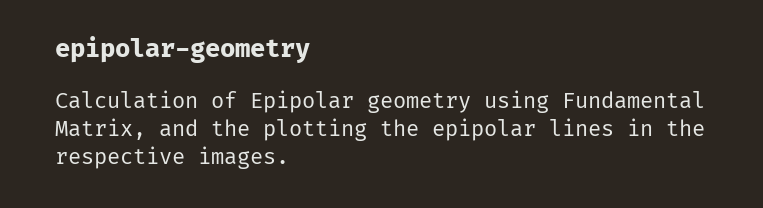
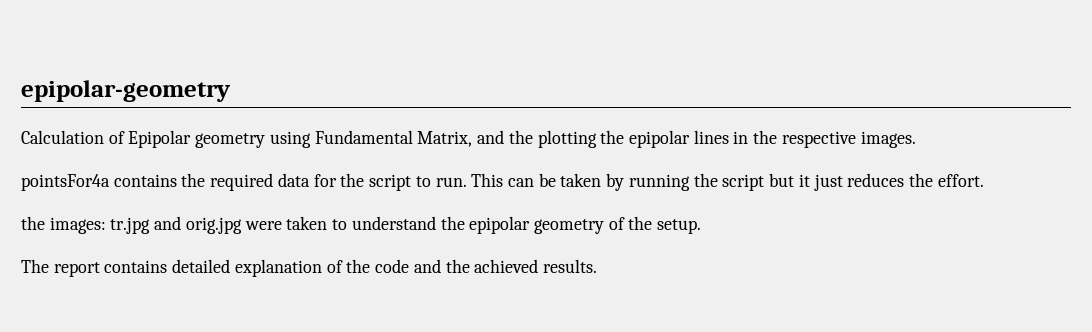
(289, 157) none -> [21,173,984,191] [21,216,702,234] [21,259,597,277] // pointsFor4a contains the required data for the script to run. This can be taken by running the script but it just reduces the effort. // the images: tr.jpg and orig.jpg were taken to understand the epipolar geometry of the setup. // The report contains detailed explanation of the code and the achieved results.

